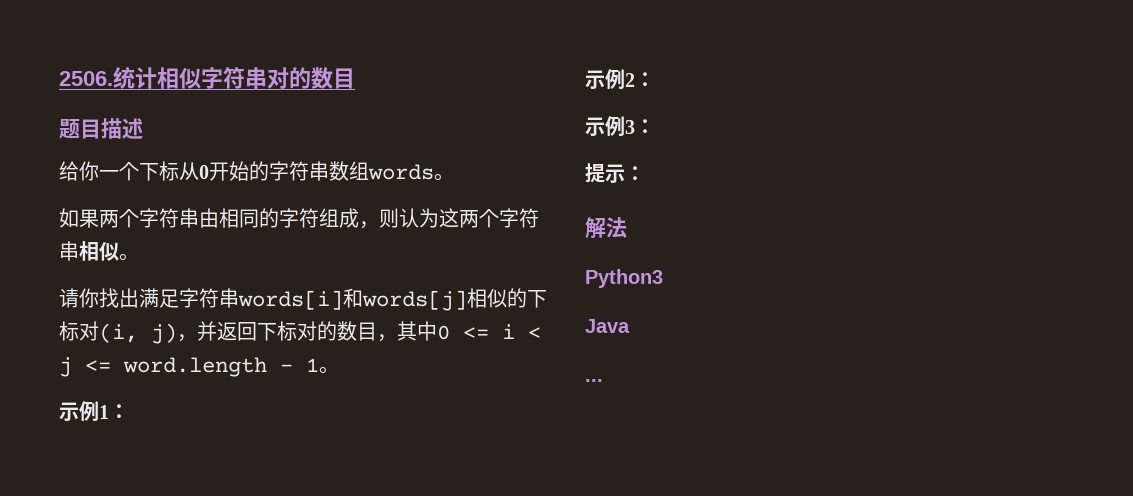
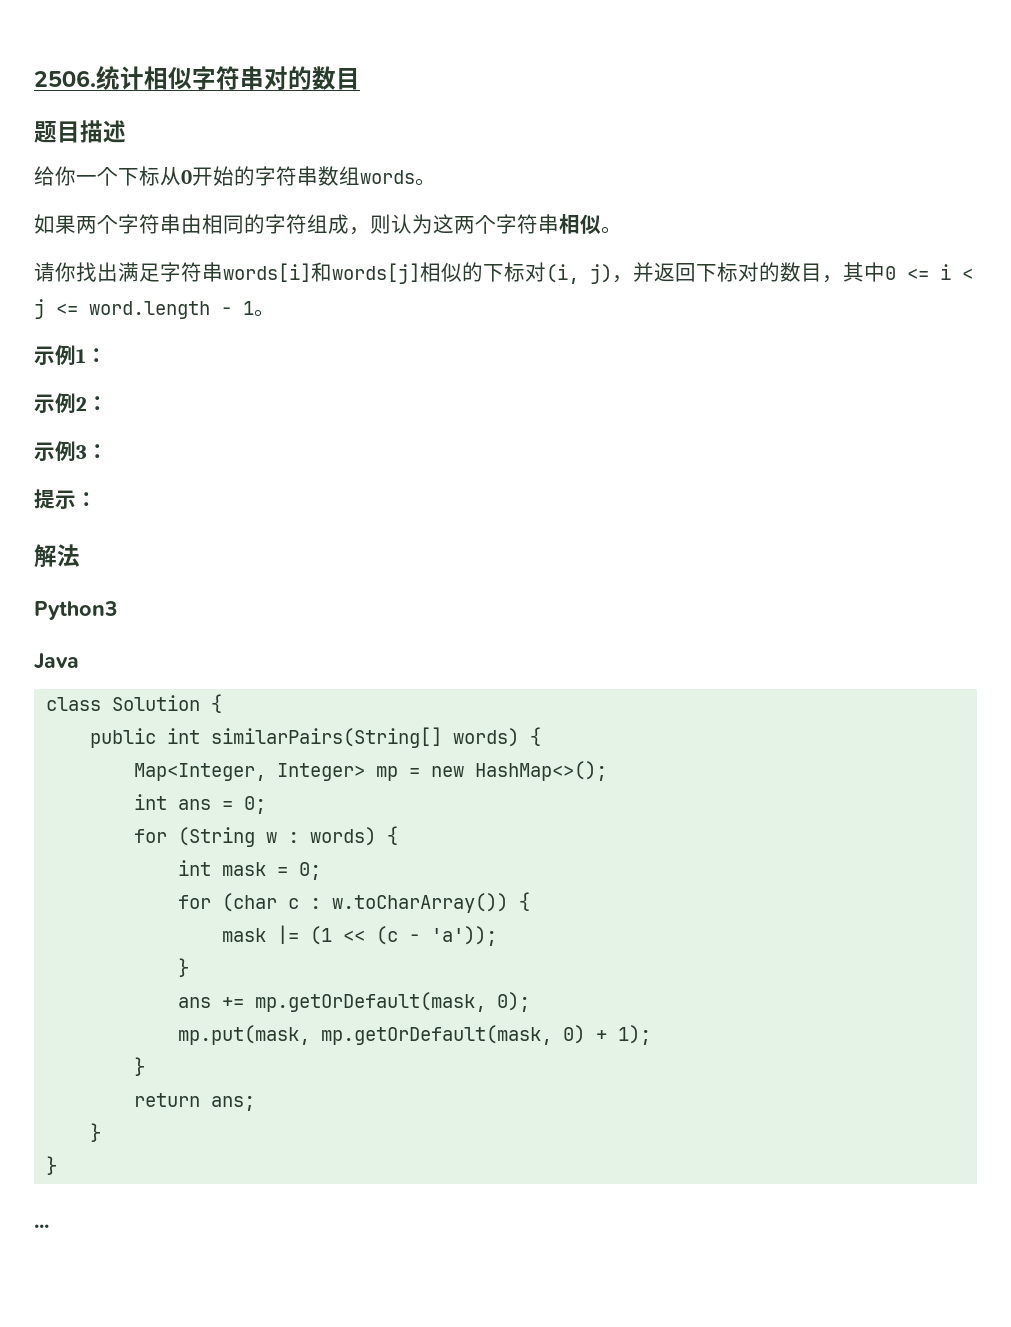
(630, 326) none -> [46,694,223,713] [90,727,542,748] [134,761,608,781] [134,794,267,814] [134,826,399,847] [178,860,322,880] [178,892,531,913] [222,925,498,946] [178,958,190,977] [178,992,531,1012] [178,1025,652,1045] [134,1057,146,1076] [134,1093,256,1111] [90,1123,102,1142] [46,1156,58,1175] // class Solution { // public int similarPairs(String[] words) { // Map<Integer, Integer> mp = new HashMap<>(); // int ans = 0; // for (String w : words) { // int mask = 0; // for (char c : w.toCharArray()) { // mask |= (1 << (c - 'a')); // } // ans += mp.getOrDefault(mask, 0); // mp.put(mask, mp.getOrDefault(mask, 0) + 1); // } // return ans; // } // }

